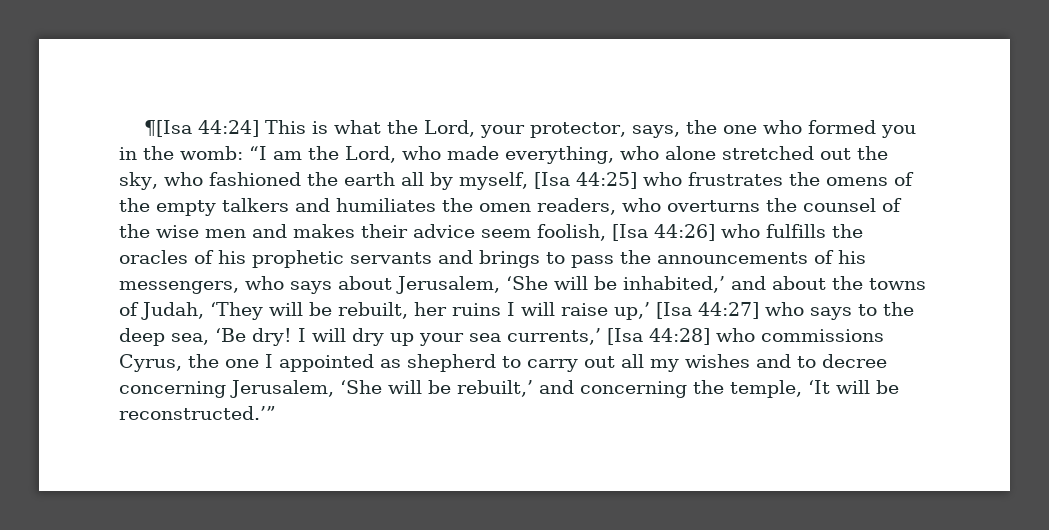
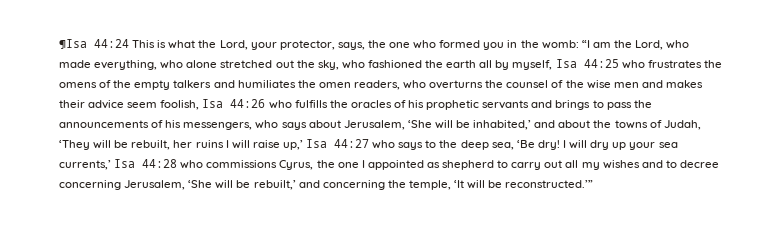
[144,120,260,137] ¶[Isa 44:24] -> [59,39,129,49] ¶Isa 44:24
[533,172,637,189] [Isa 44:25] -> [555,59,619,68] Isa 44:25
[612,224,715,241] [Isa 44:26] -> [202,99,266,108] Isa 44:26
[656,302,759,319] [Isa 44:27] -> [306,139,370,148] Isa 44:27
[607,328,710,345] [Isa 44:28] -> [114,159,178,168] Isa 44:28

